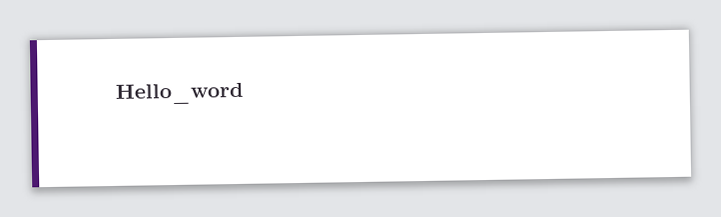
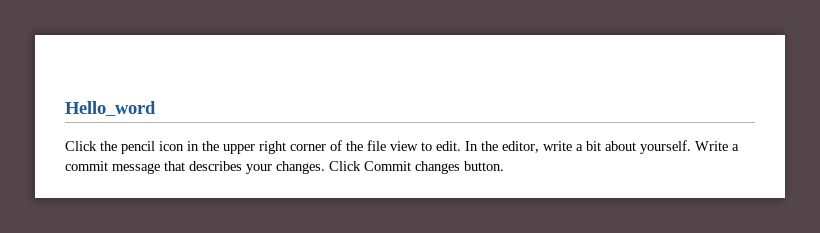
(243, 93) none -> [65,140,739,154] [65,161,504,174] // Click the pencil icon in the upper right corner of the file view to edit. In the editor, write a bit about yourself. Write a commit message that describes your changes. Click Commit changes button.

